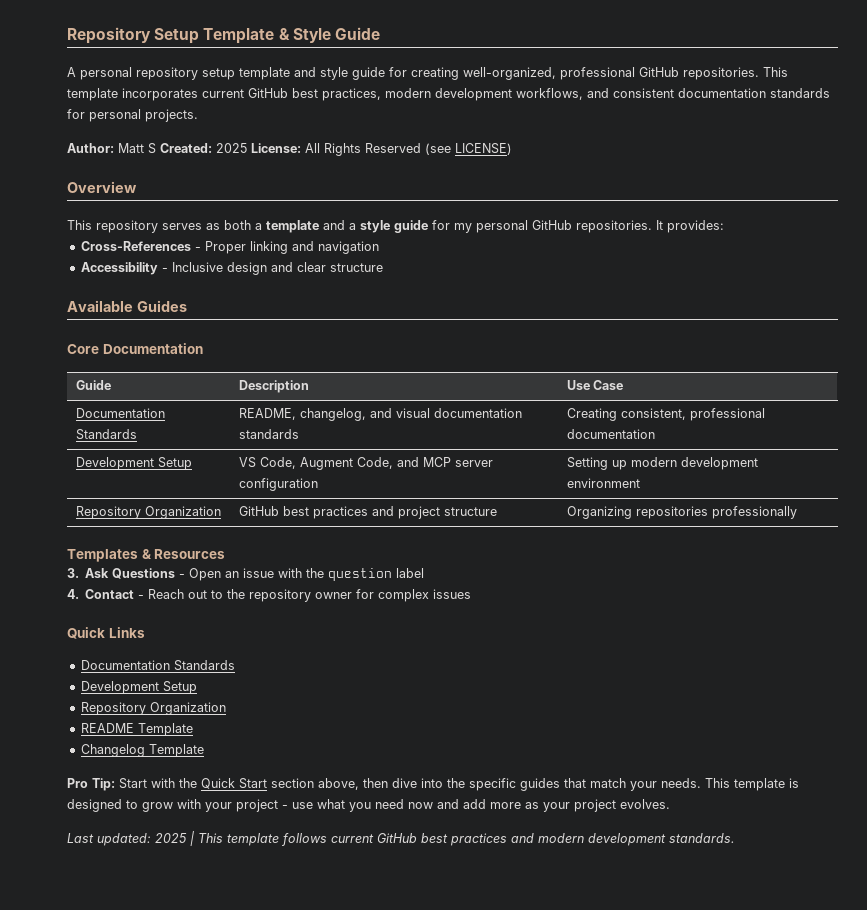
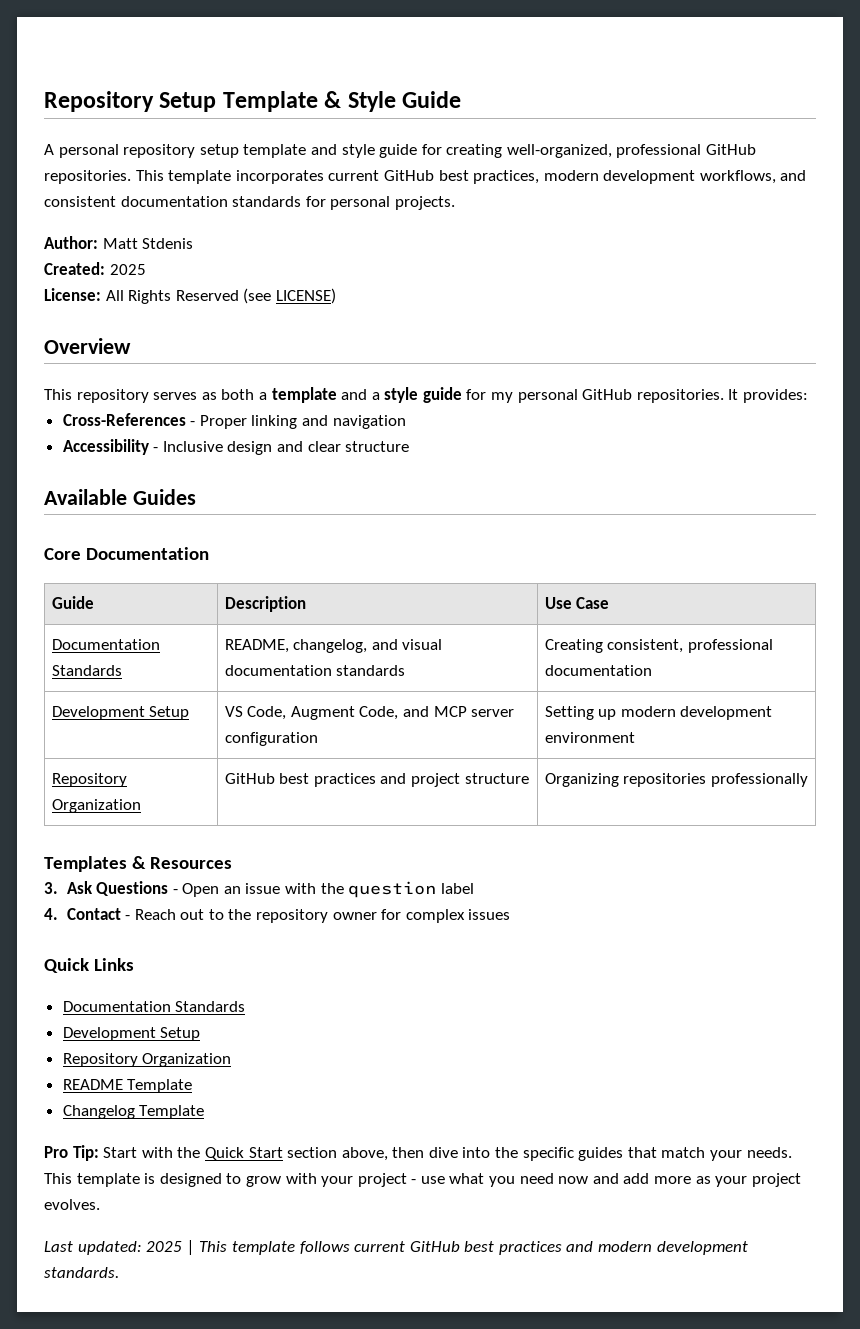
[148,143,156,154] S -> [142,238,194,249] Stdenis //
(247, 148) none -> (146, 269) //

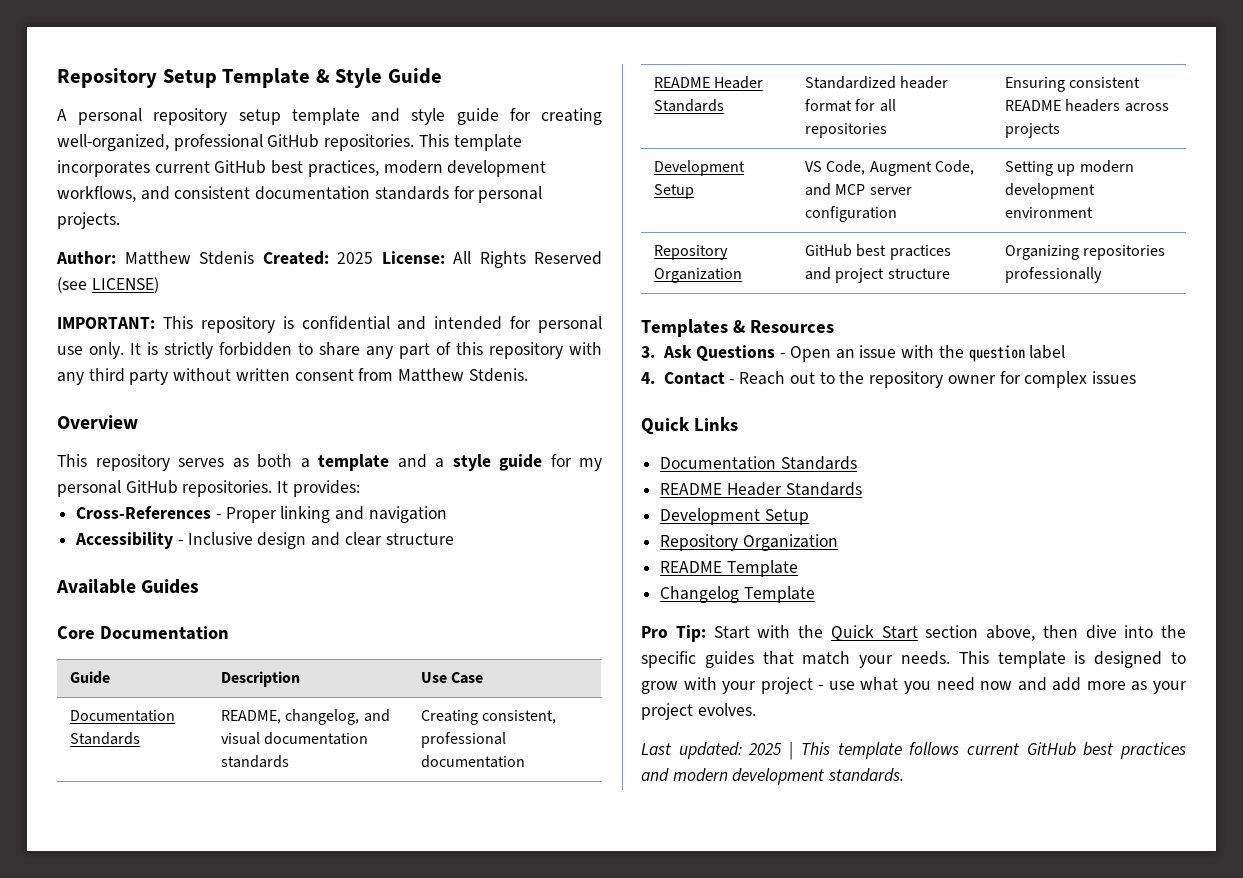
[102,238,138,249] Matt -> [124,251,191,265] Matthew
(194, 243) // -> (254, 258) none
(146, 269) // -> (373, 258) none
(336, 296) none -> [57,316,602,333] [57,342,602,359] [57,368,528,385] // IMPORTANT: This repository is confidential and intended for personal use only. It is strictly forbidden to share any part of this repository with any third party without written consent from Matthew Stdenis.
(652, 670) none -> [654,76,764,89] [654,99,725,112] [805,76,949,89] [805,99,896,112] [805,123,888,138] [1005,77,1141,92] [1005,99,1169,112] [1005,123,1061,138] // README Header Standards | Standardized header format for all repositories | Ensuring consistent README headers across projects
(246, 1006) none -> [660,482,862,496] // README Header Standards

